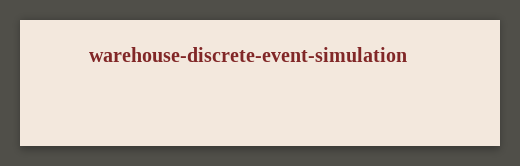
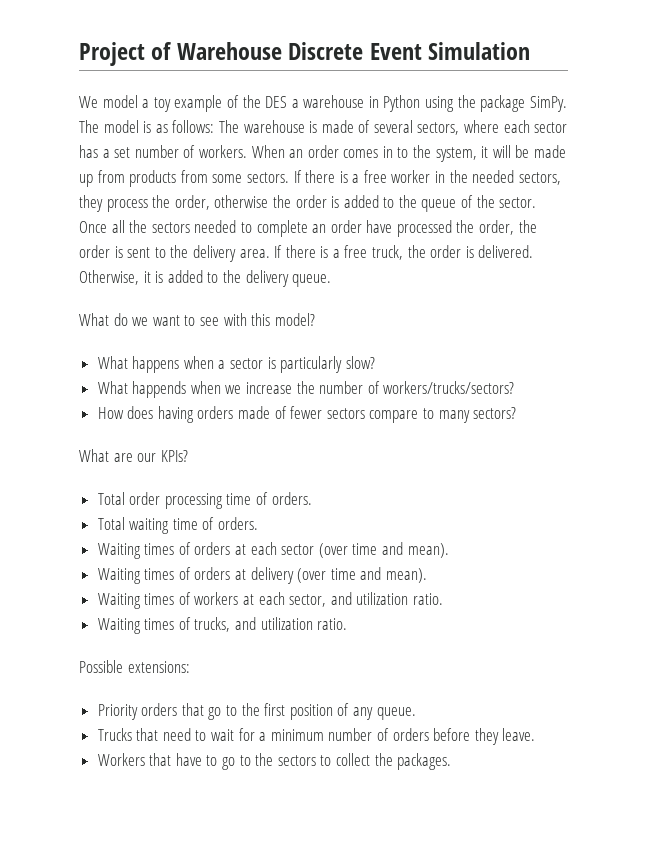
[89,47,407,62] warehouse-discrete-event-simulation -> [79,42,531,66] [79,95,567,112] [79,120,568,135] [79,145,567,162] [79,170,561,187] [79,195,537,212] [79,220,537,237] [79,245,534,262] [79,270,332,287] [79,313,315,326] [97,356,375,373] [97,381,515,398] [97,406,517,423] [79,449,188,462] [97,492,312,509] [97,517,259,534] [97,542,449,559] [97,567,428,584] [97,592,444,609] [97,617,348,634] [79,660,190,673] [97,703,416,720] [97,728,536,745] [97,753,452,770] Project of Warehouse Discrete Event Simulation // We model a toy example of the DES a warehouse in Python using the package SimPy. The model is as follows: The warehouse is made of several sectors, where each sector has a set number of workers. When an order comes in to the system, it will be made up from products from some sectors. If there is a free worker in the needed sectors, they process the order, otherwise the order is added to the queue of the sector. Once all the sectors needed to complete an order have processed the order, the order is sent to the delivery area. If there is a free truck, the order is delivered. Otherwise, it is added to the delivery queue. // What do we want to see with this model? // What happens when a sector is particularly slow? // What happends when we increase the number of workers/trucks/sectors? // How does having orders made of fewer sectors compare to many sectors? // What are our KPIs? // Total order processing time of orders. // Total waiting time of orders. // Waiting times of orders at each sector (over time and mean). // Waiting times of orders at delivery (over time and mean). // Waiting times of workers at each sector, and utilization ratio. // Waiting times of trucks, and utilization ratio. // Possible extensions: // Priority orders that go to the first position of any queue. // Trucks that need to wait for a minimum number of orders before they leave. // Workers that have to go to the sectors to collect the packages.

